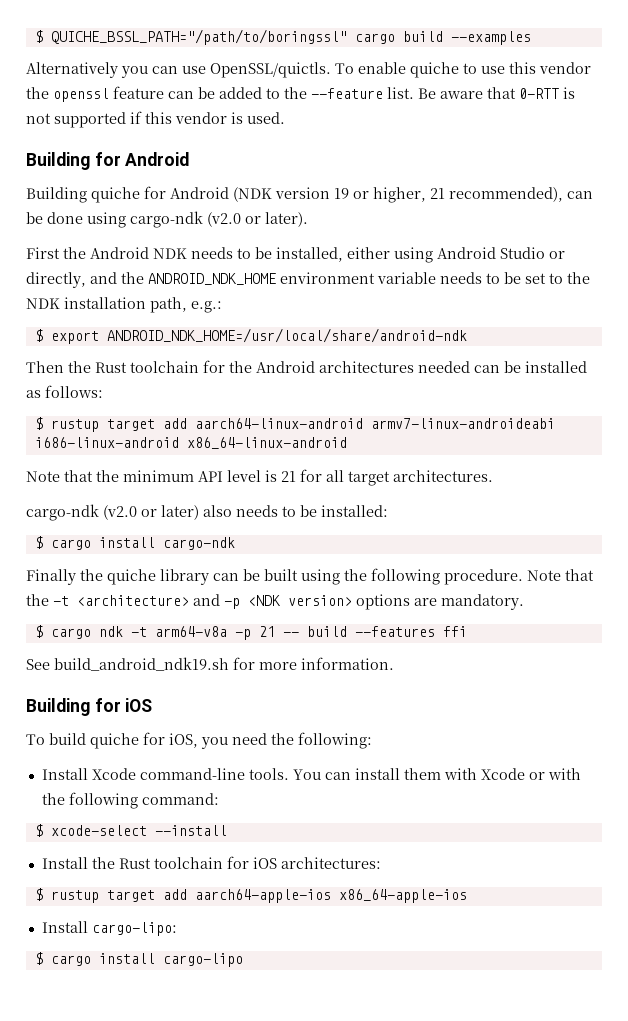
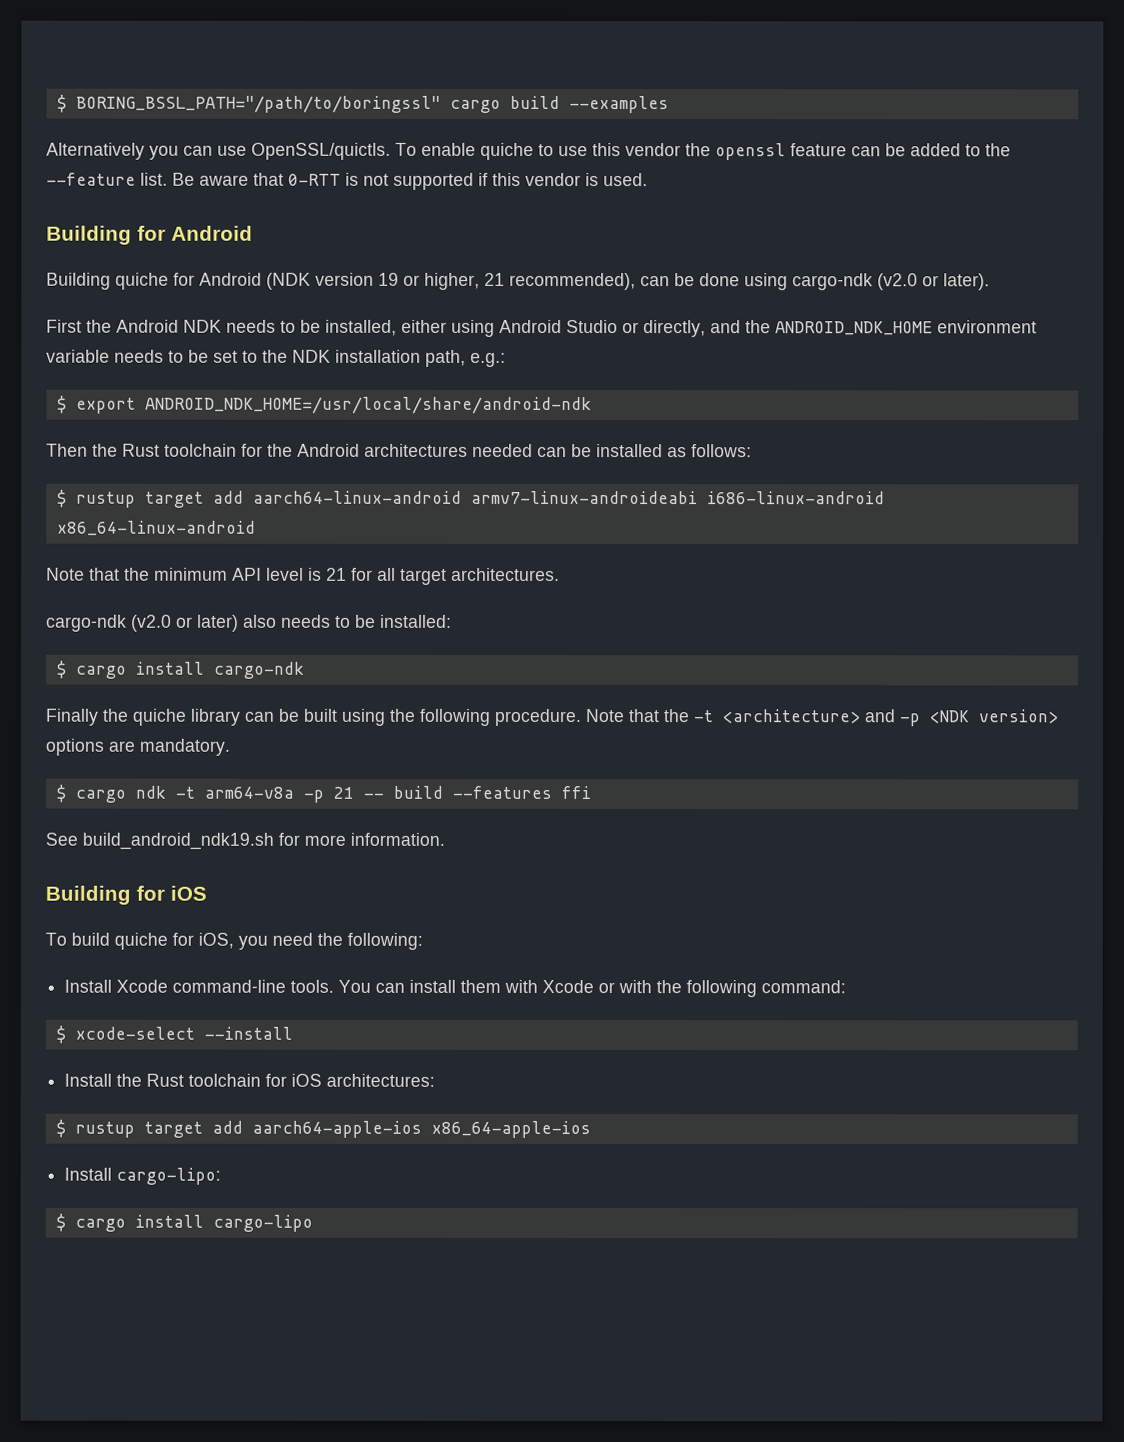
[34,29,347,45] $ QUICHE_BSSL_PATH="/path/to/boringssl" -> [56,94,441,113] $ BORING_BSSL_PATH="/path/to/boringssl"

